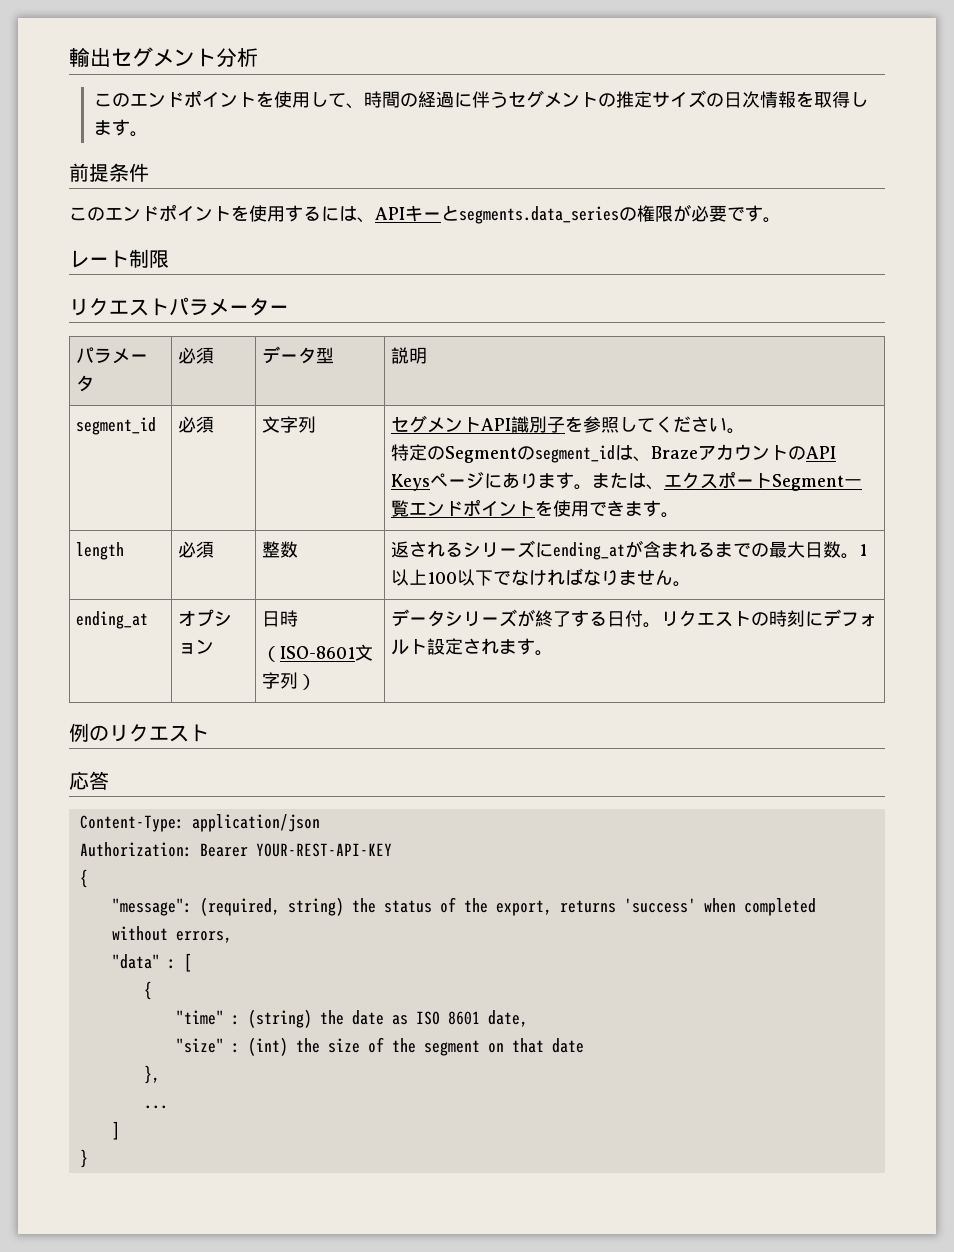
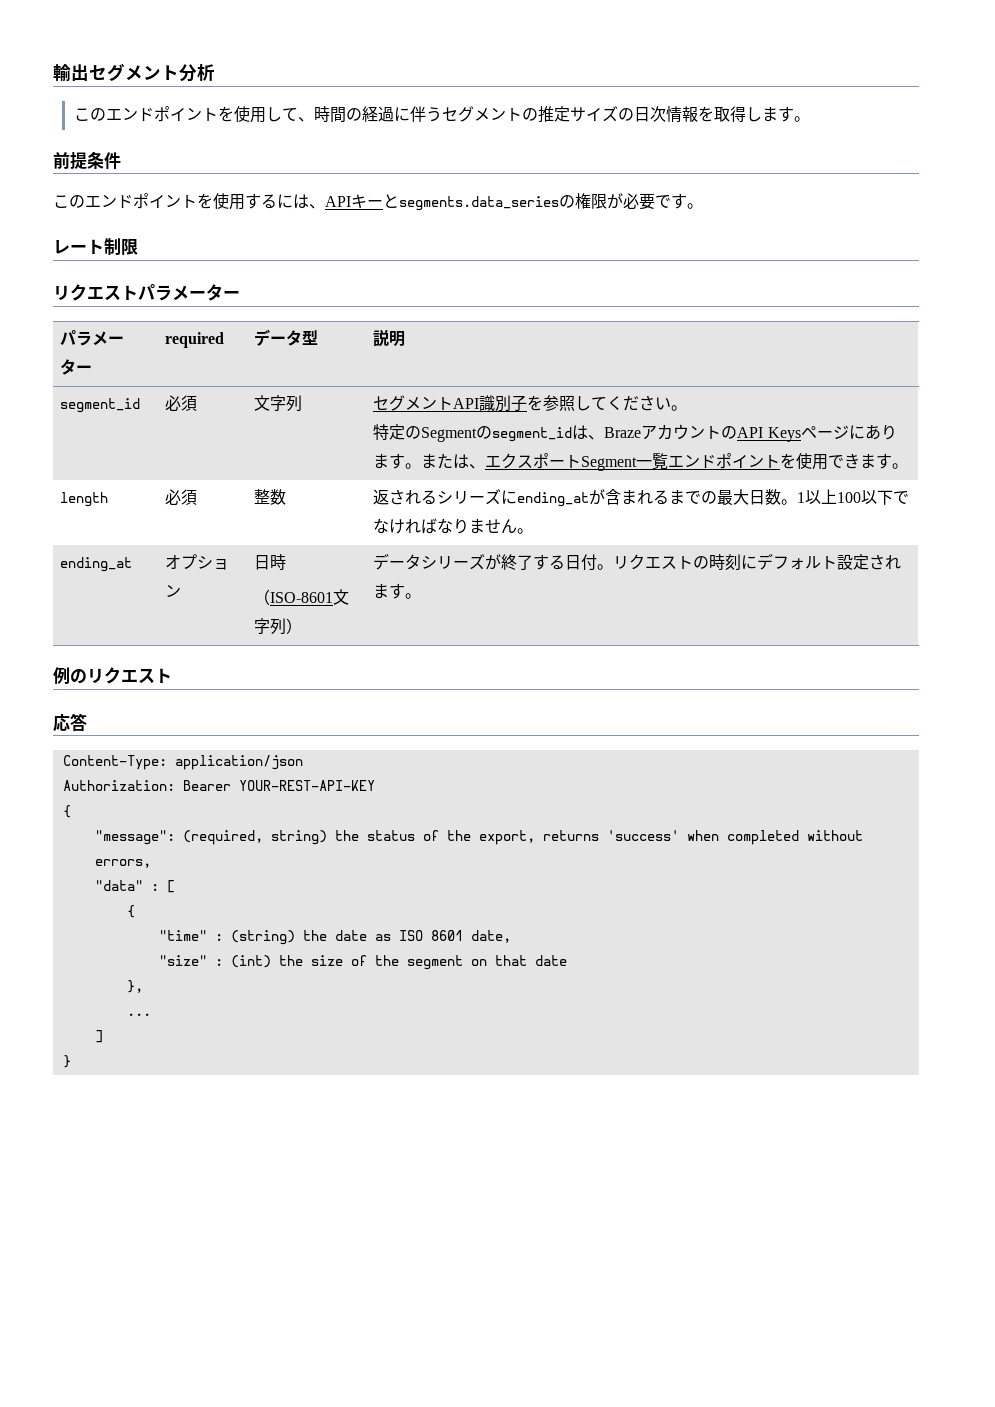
[178,347,215,364] | 必須 -> [76,365,93,373] [165,332,225,348] ー | required

